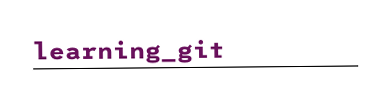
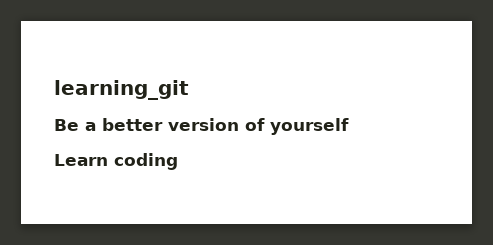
(226, 52) none -> [54,118,349,135] [54,153,178,170] // Be a better version of yourself // Learn coding

